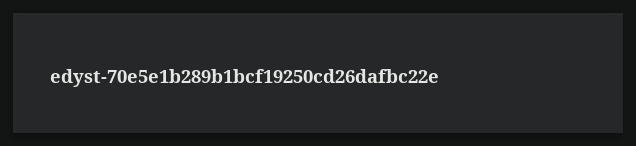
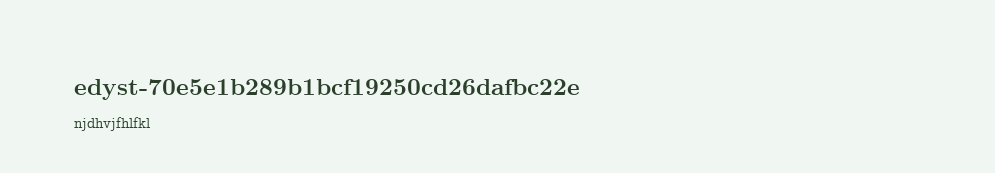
(439, 78) none -> [74,117,150,131] // njdhvjfhlfkl

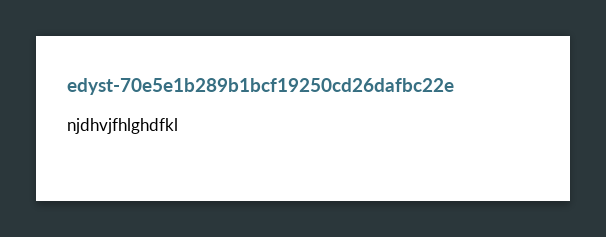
[74,117,150,131] njdhvjfhlfkl -> [67,118,178,134] njdhvjfhlghdfkl

